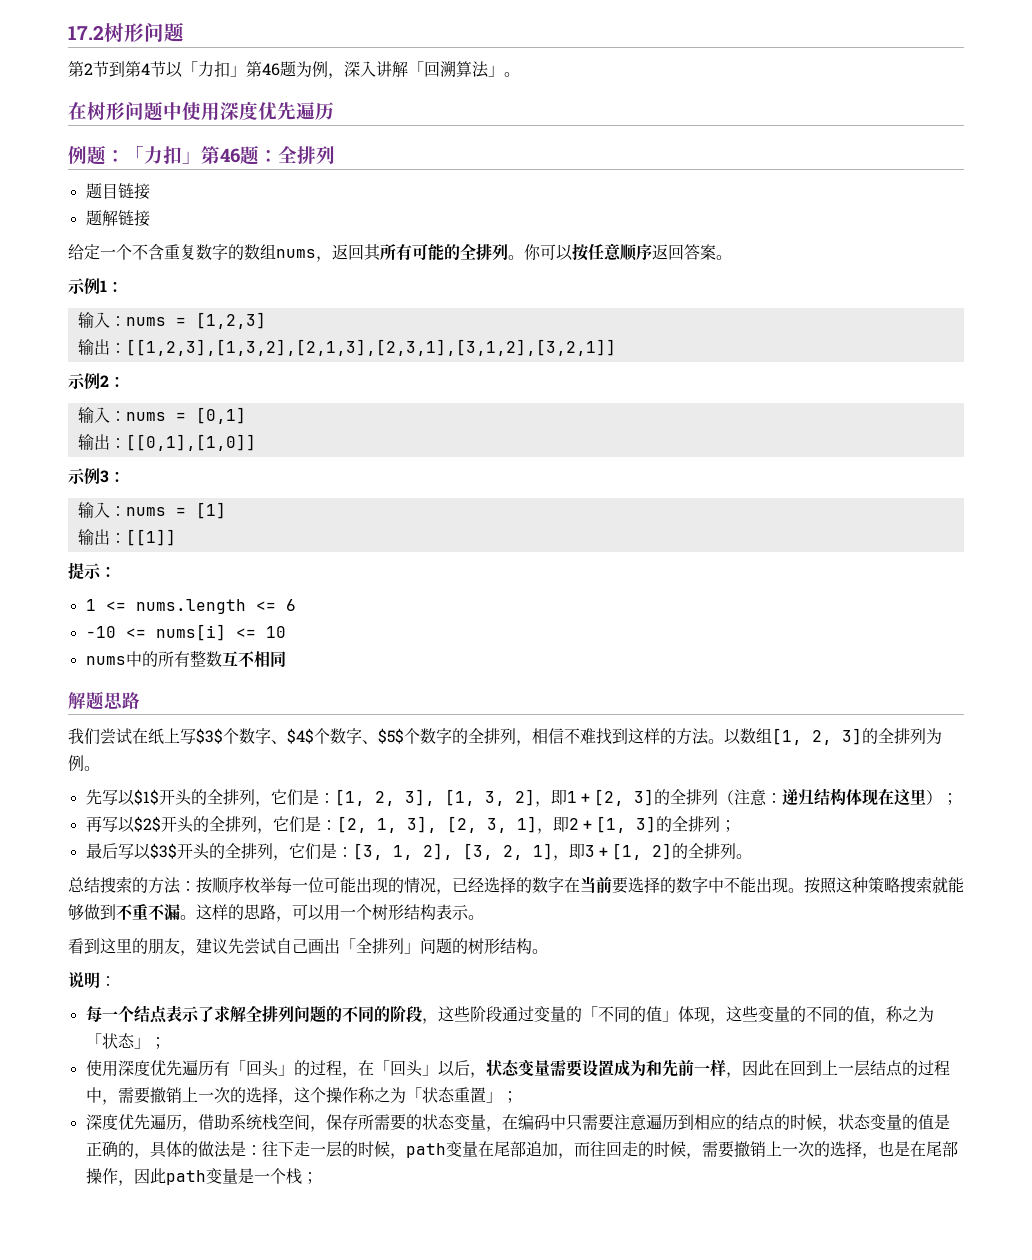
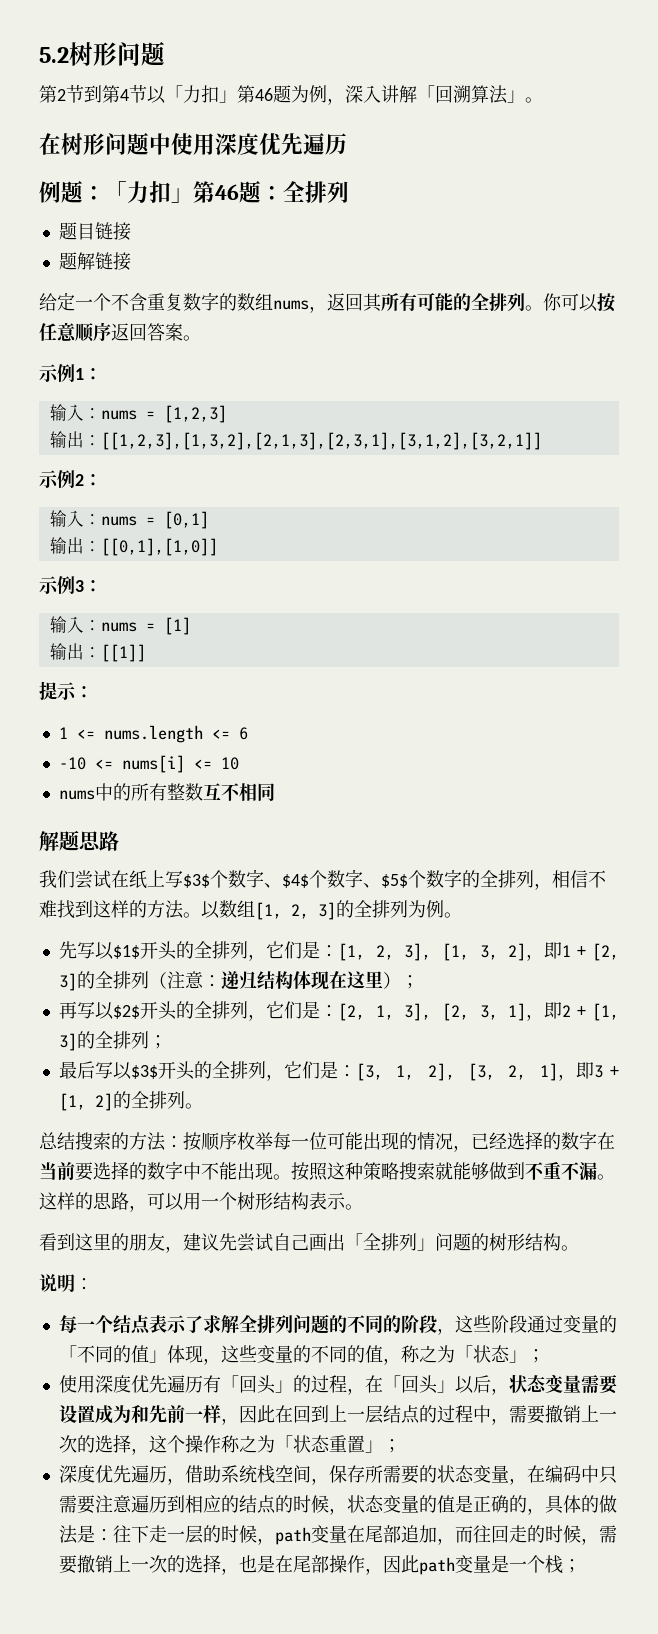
[68,25,104,40] 17.2 -> [39,47,69,63] 5.2

